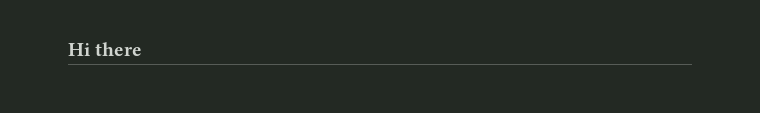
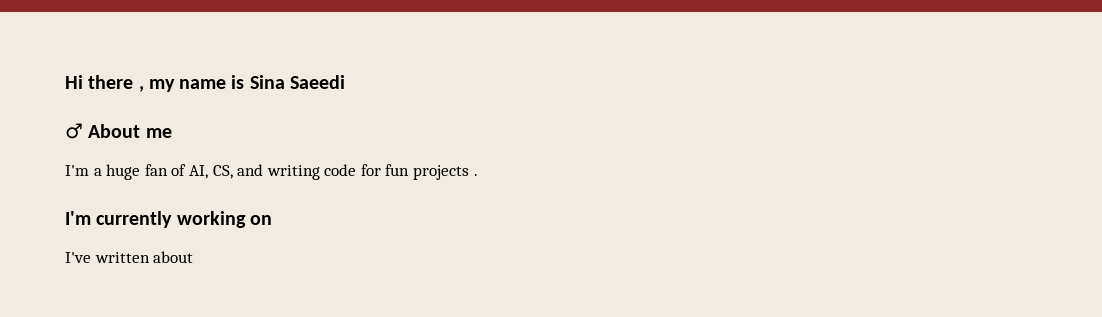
(143, 49) none -> [138,75,345,92] [65,123,172,139] [65,164,478,180] [65,211,272,228] [65,251,194,263] , my name is Sina Saeedi // ♂ About me // I'm a huge fan of AI, CS, and writing code for fun projects . // I'm currently working on // I've written about

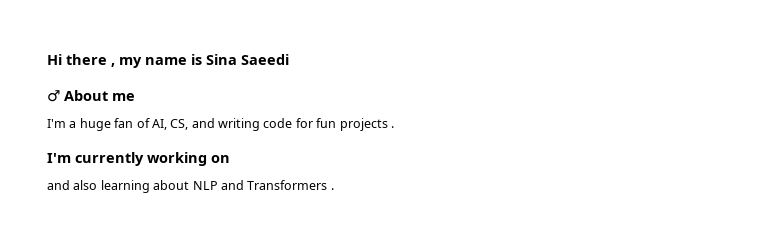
[65,251,194,263] I've written about -> [47,180,334,193] and also learning about NLP and Transformers .

